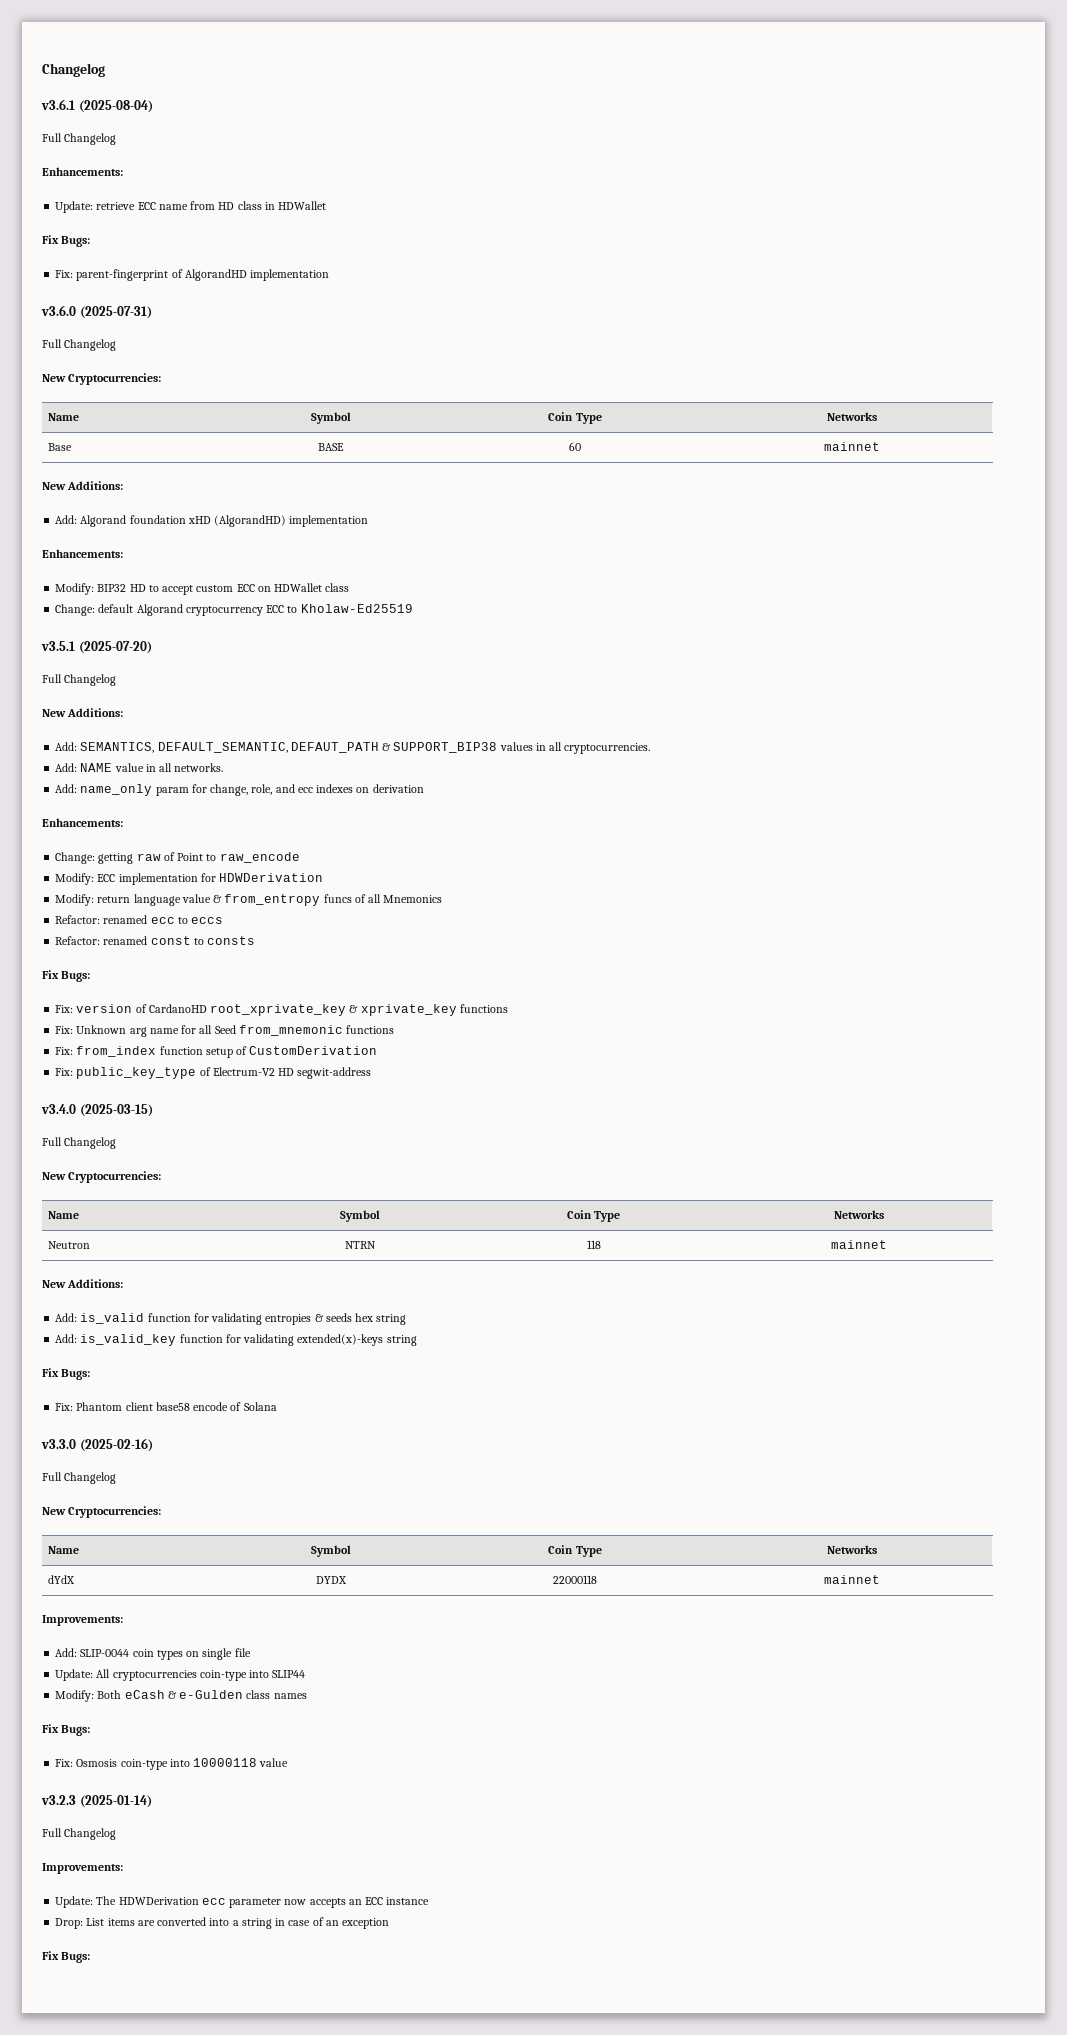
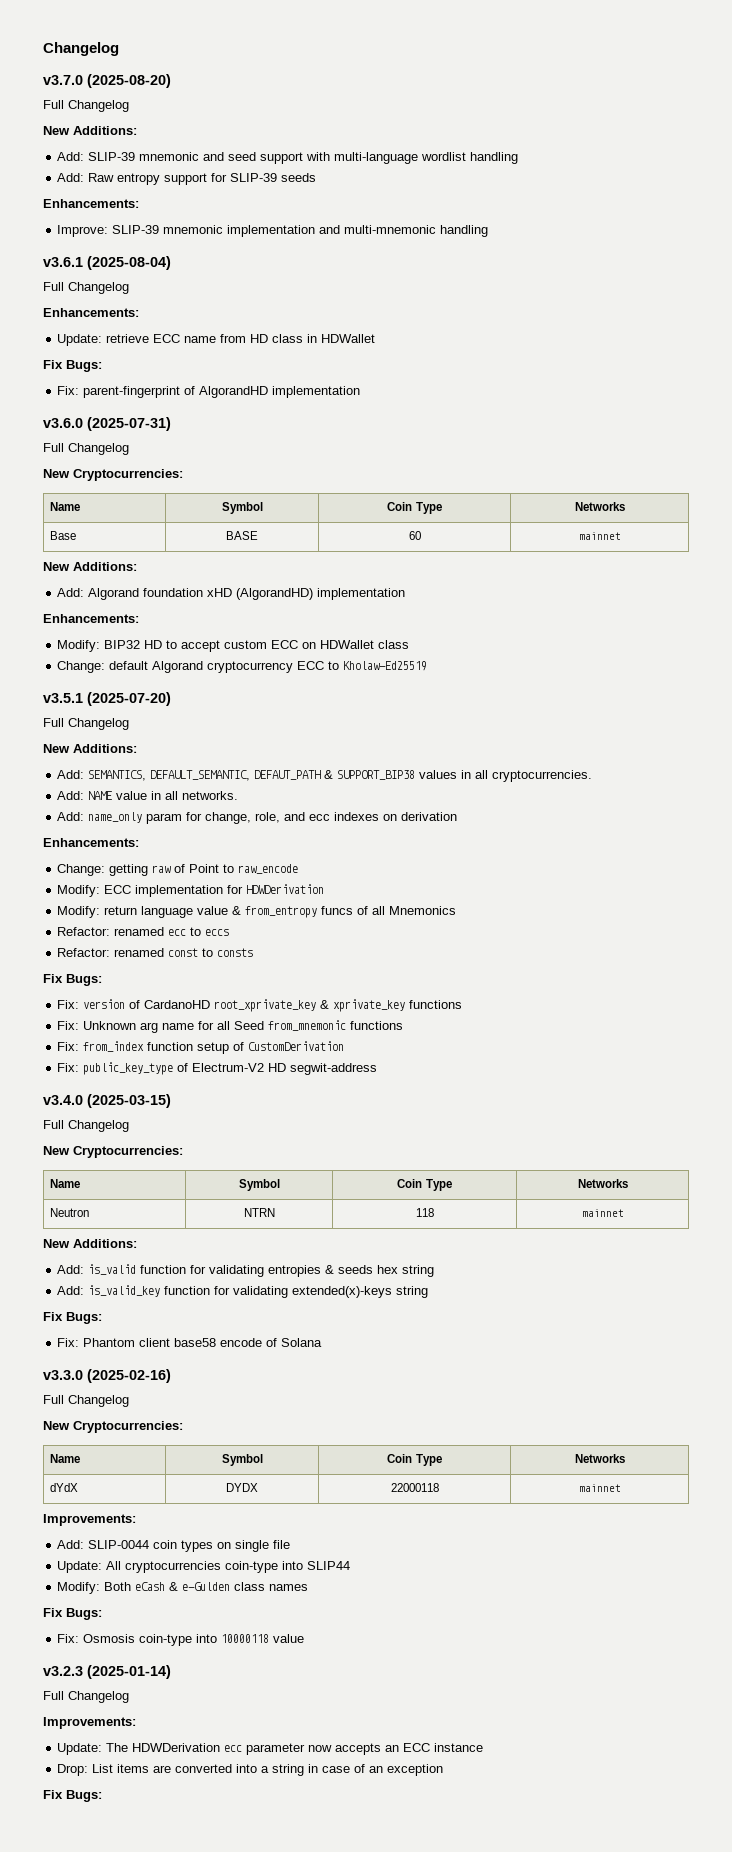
[42,63,105,77] Changelog -> [43,42,119,56] [43,74,171,88] [43,100,129,112] [43,126,137,135] [57,152,519,164] [57,173,317,185] [43,199,139,208] [57,225,489,237] Changelog // v3.7.0 (2025-08-20) // Full Changelog // New Additions: // Add: SLIP-39 mnemonic and seed support with multi-language wordlist handling // Add: Raw entropy support for SLIP-39 seeds // Enhancements: // Improve: SLIP-39 mnemonic implementation and multi-mnemonic handling

